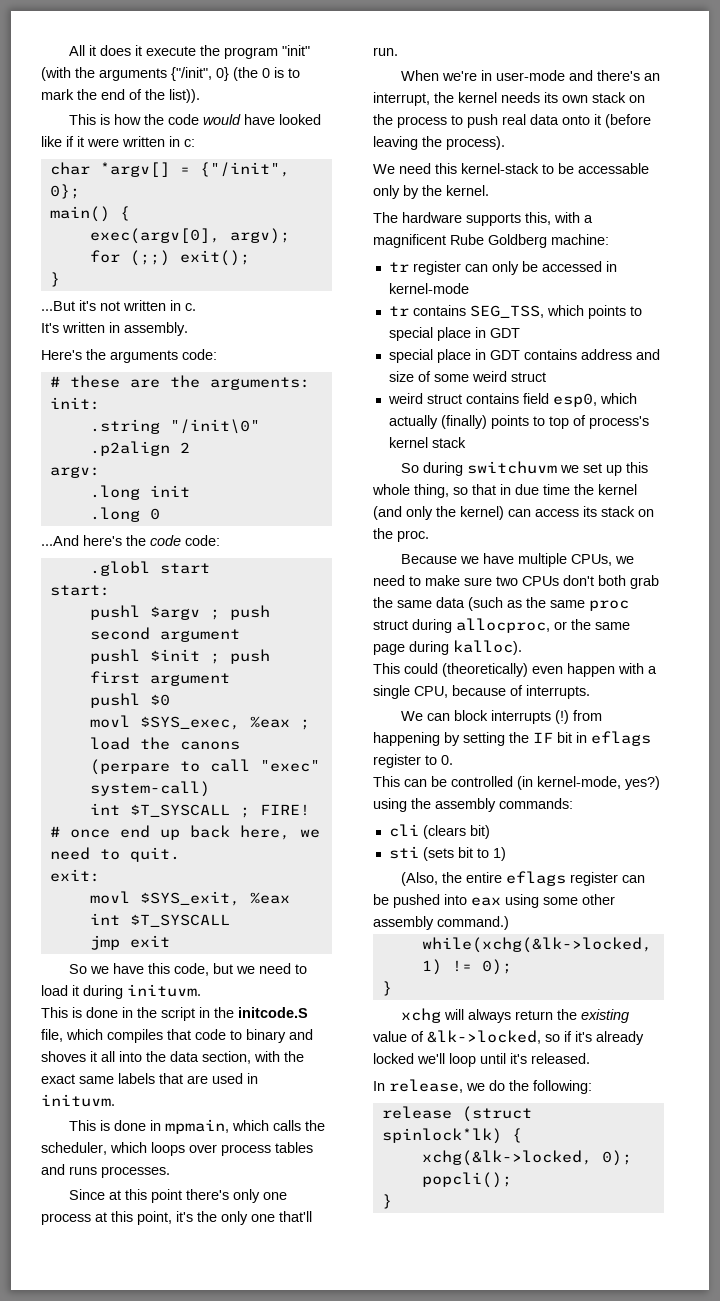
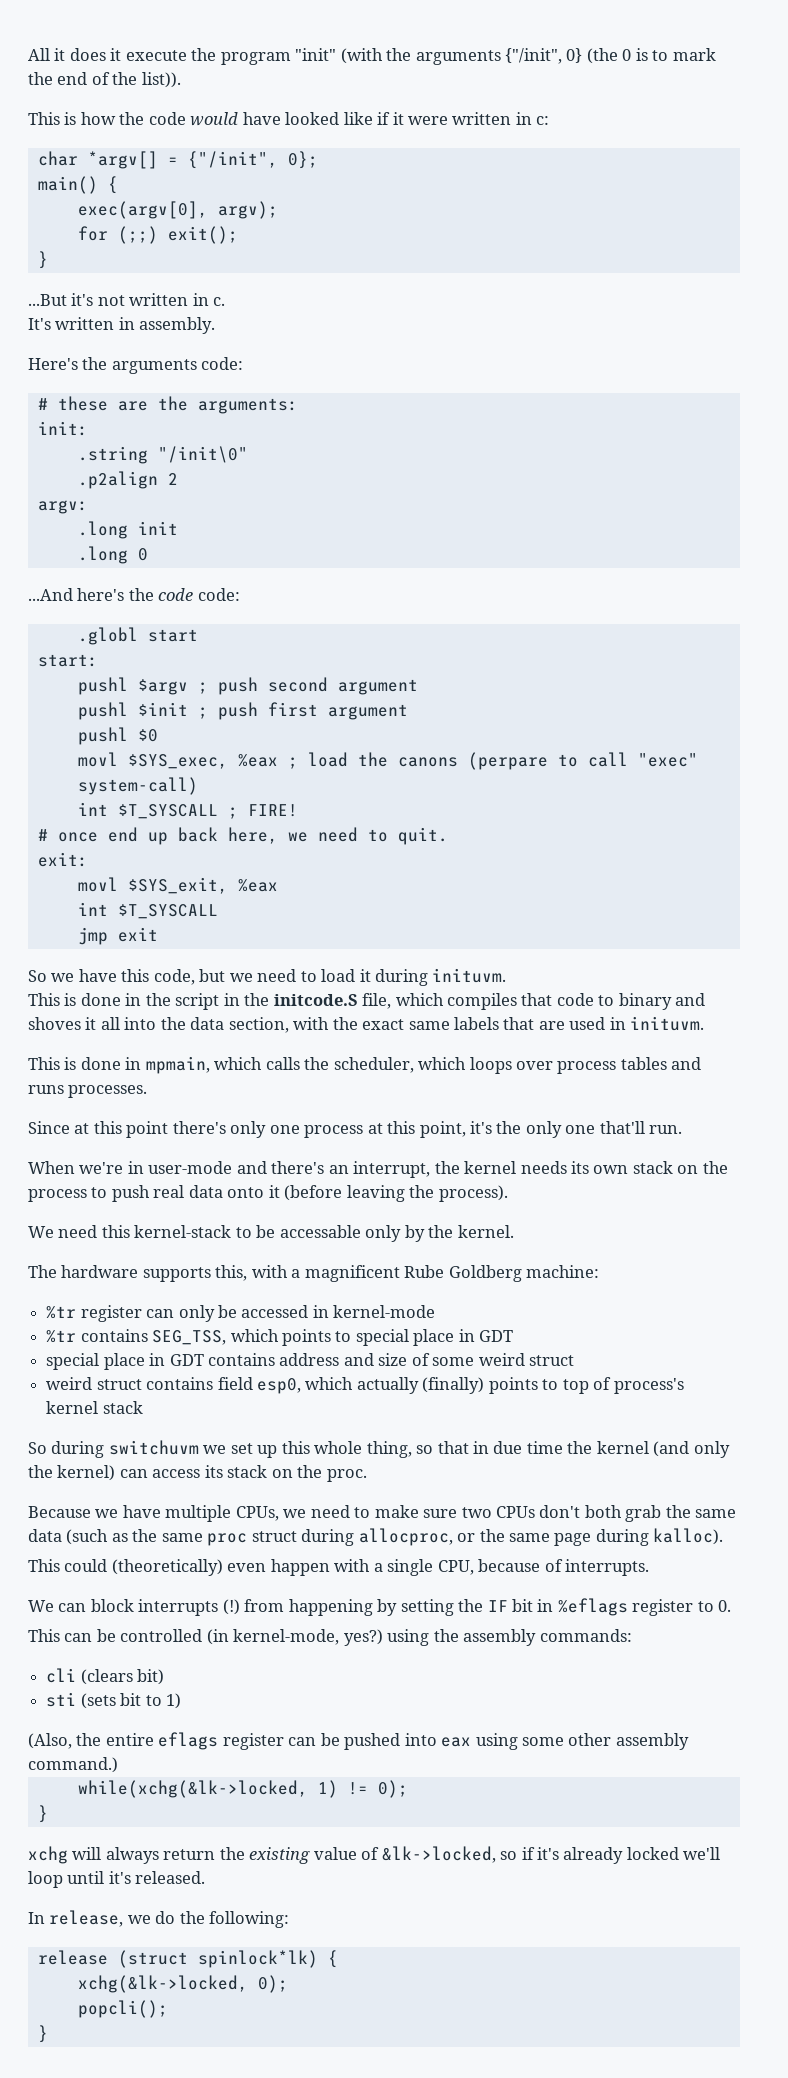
[388,262,409,272] tr -> [46,1306,77,1319] %tr
[388,306,409,316] tr -> [46,1330,77,1343] %tr
[591,731,651,746] eflags -> [557,1598,628,1616] %eflags

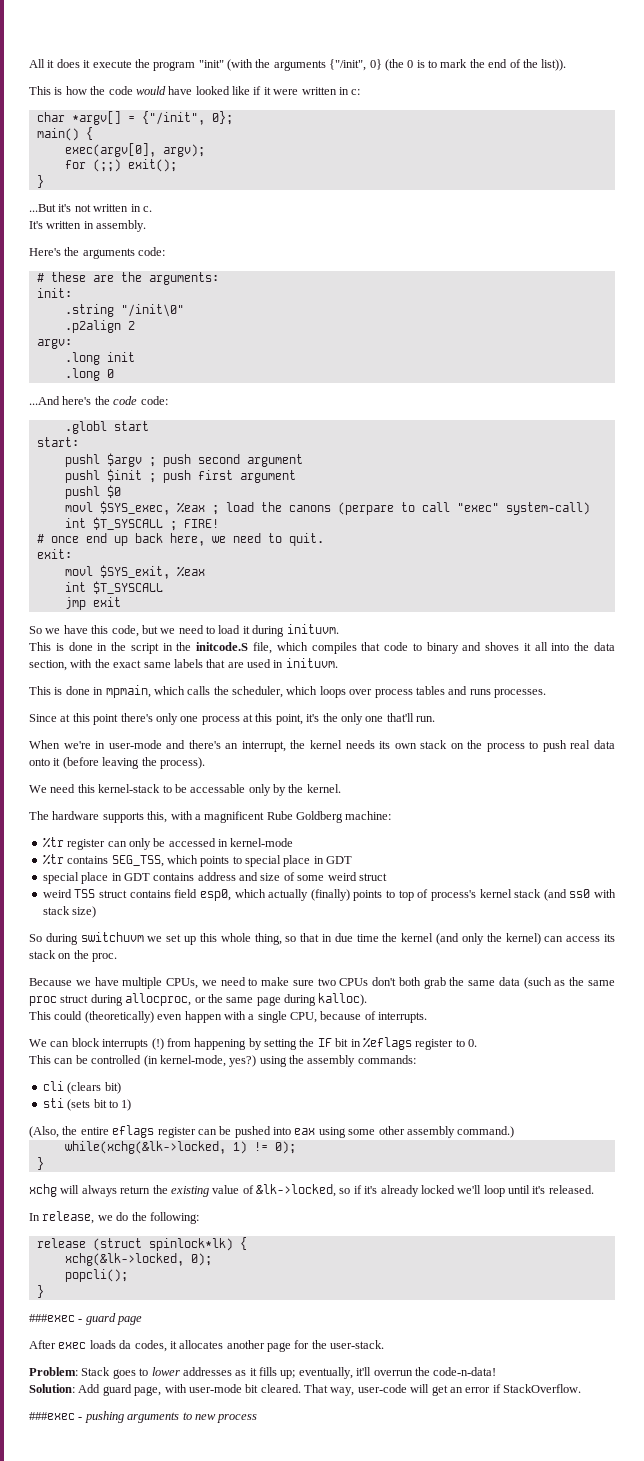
(93, 1383) none -> [74,889,96,898] TSS
(143, 1407) none -> [543,889,616,901] [42,906,97,918] (and ss0 with stack size)
(48, 2034) none -> [29,1313,143,1325] [29,1340,385,1352] [29,1367,497,1379] [29,1384,581,1396] [29,1411,258,1423] // ###exec - guard page // After exec loads da codes, it allocates another page for the user-stack. // Problem: Stack goes to lower addresses as it fills up; eventually, it'll overrun the code-n-data! // Solution: Add guard page, with user-mode bit cleared. That way, user-code will get an error if StackOverflow. // ###exec - pushing arguments to new process

